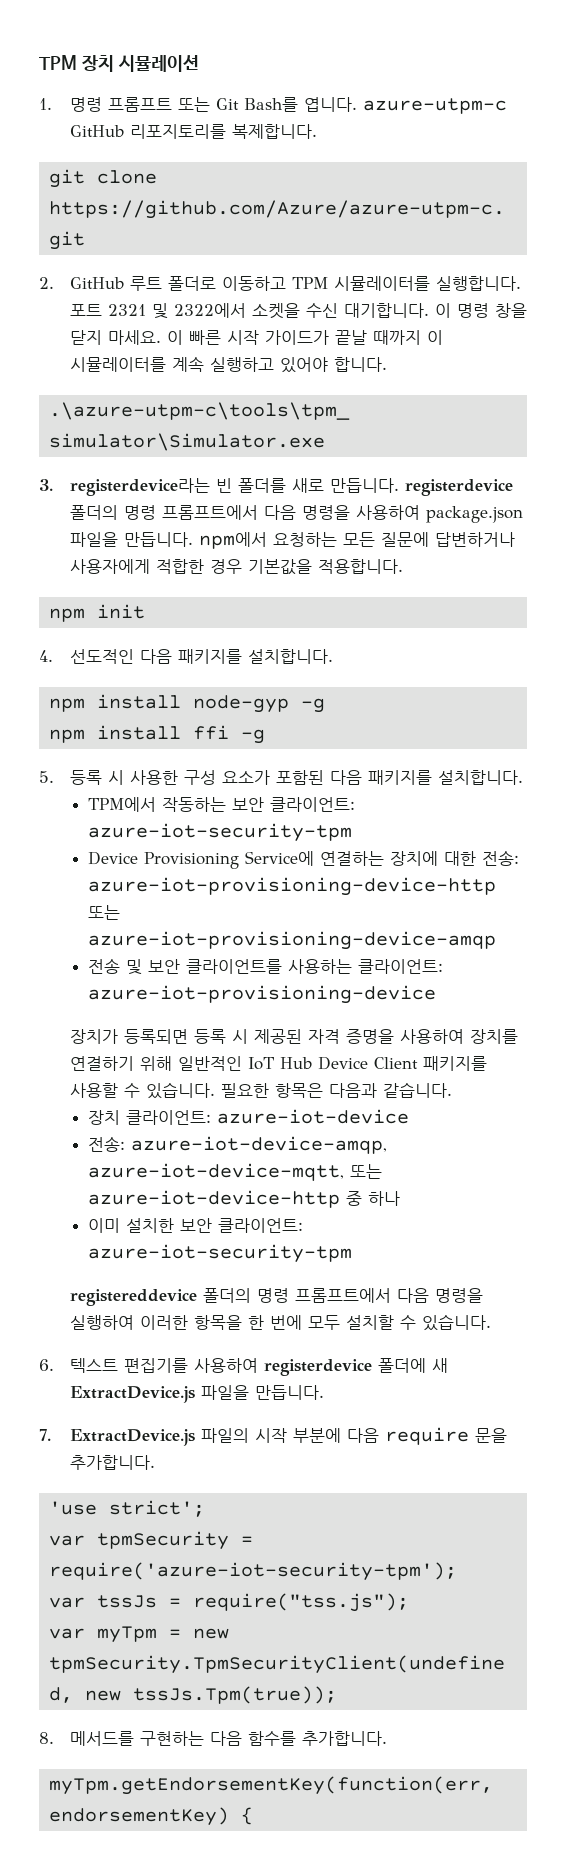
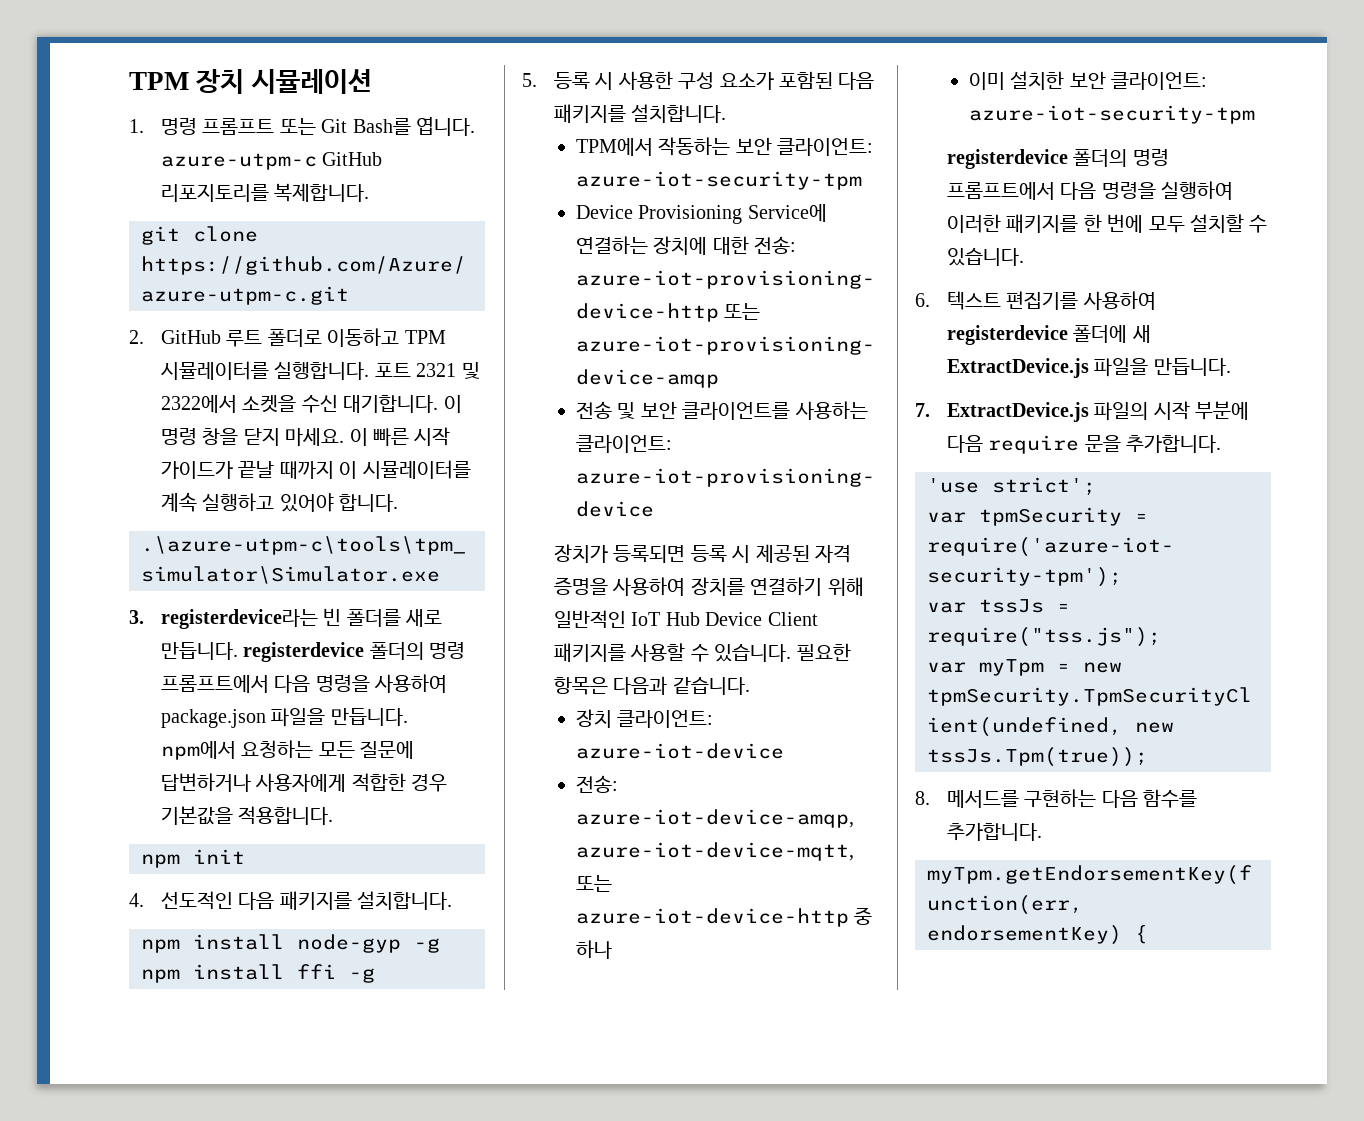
[69,1289,197,1306] registereddevice -> [946,149,1068,169] registerdevice
[193,1315,242,1330] 항목을 -> [1006,214,1079,233] 패키지를

